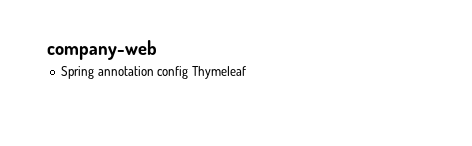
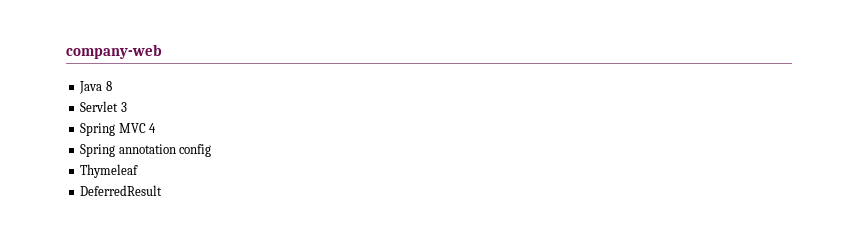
(157, 50) none -> [79,81,112,94] [80,101,127,112] [80,123,157,136] // Java 8 // Servlet 3 // Spring MVC 4
(189, 72) none -> (212, 150) //
(246, 72) none -> [80,185,163,196] // DeferredResult

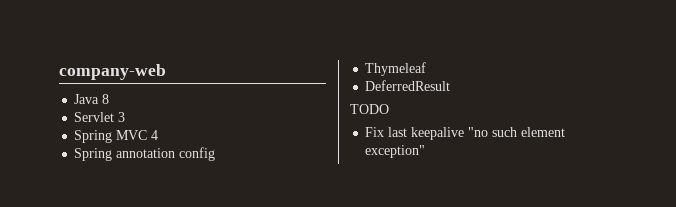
(163, 190) none -> [350,104,389,114] [365,127,566,140] [365,145,426,158] // TODO // Fix last keepalive "no such element exception"

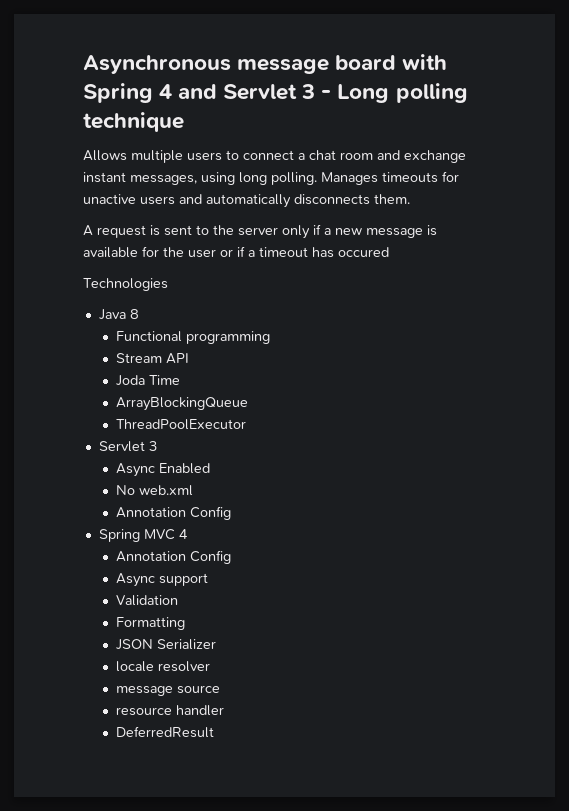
[59,64,166,80] [74,94,110,104] [74,112,126,122] [74,130,159,143] [74,147,216,161] [365,62,427,76] [365,80,451,91] [350,104,389,114] [365,127,566,140] [365,145,426,158] company-web // Java 8 // Servlet 3 // Spring MVC 4 // Spring annotation config // Thymeleaf // DeferredResult // TODO // Fix last keepalive "no such element exception" -> [83,54,448,74] [83,83,468,103] [83,112,184,132] [83,150,466,163] [83,171,459,185] [83,194,410,208] [83,224,437,239] [83,246,389,258] [83,278,168,291] [98,309,139,320] [116,331,271,344] [116,353,190,364] [116,375,181,386] [116,397,249,411] [116,419,247,430] [98,441,157,452] [116,463,211,477] [116,485,194,496] [116,506,232,520] [98,529,188,542] [116,550,232,564] [116,573,209,587] [116,595,179,606] [116,617,186,630] [116,639,217,650] [116,661,211,672] [116,685,221,696] [116,705,225,716] [116,726,215,738] Asynchronous message board with Spring 4 and Servlet 3 - Long polling technique // Allows multiple users to connect a chat room and exchange instant messages, using long polling. Manages timeouts for unactive users and automatically disconnects them. // A request is sent to the server only if a new message is available for the user or if a timeout has occured // Technologies // Java 8 // Functional programming // Stream API // Joda Time // ArrayBlockingQueue // ThreadPoolExecutor // Servlet 3 // Async Enabled // No web.xml // Annotation Config // Spring MVC 4 // Annotation Config // Async support // Validation // Formatting // JSON Serializer // locale resolver // message source // resource handler // DeferredResult

